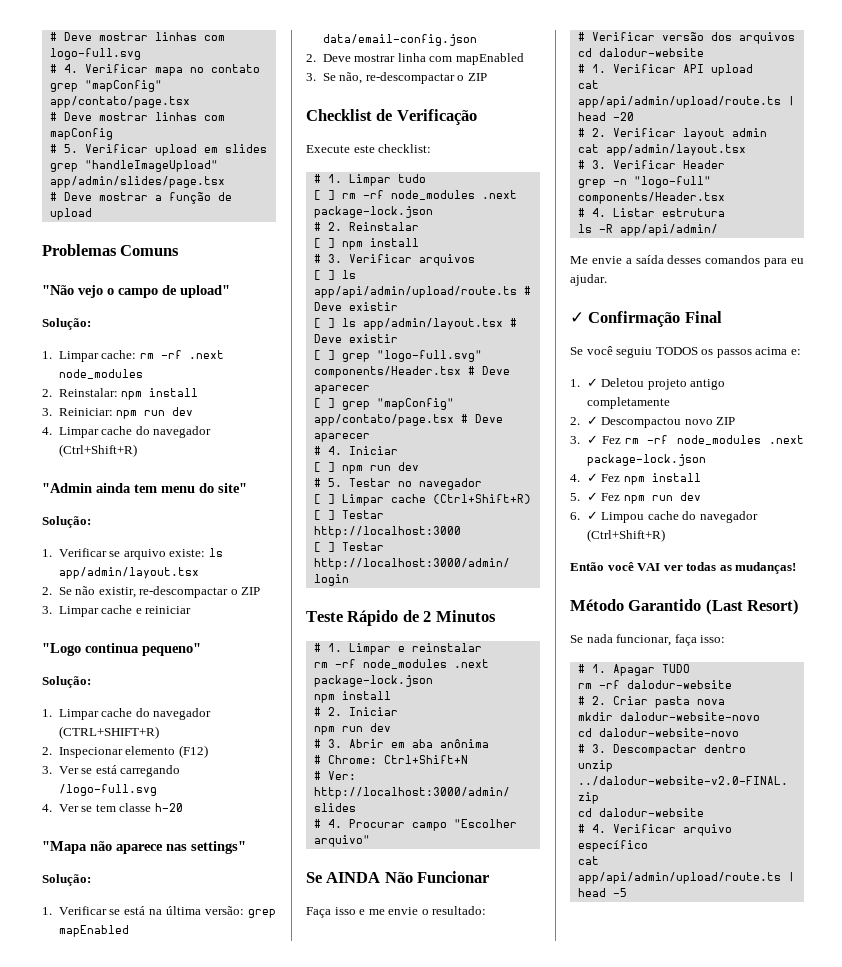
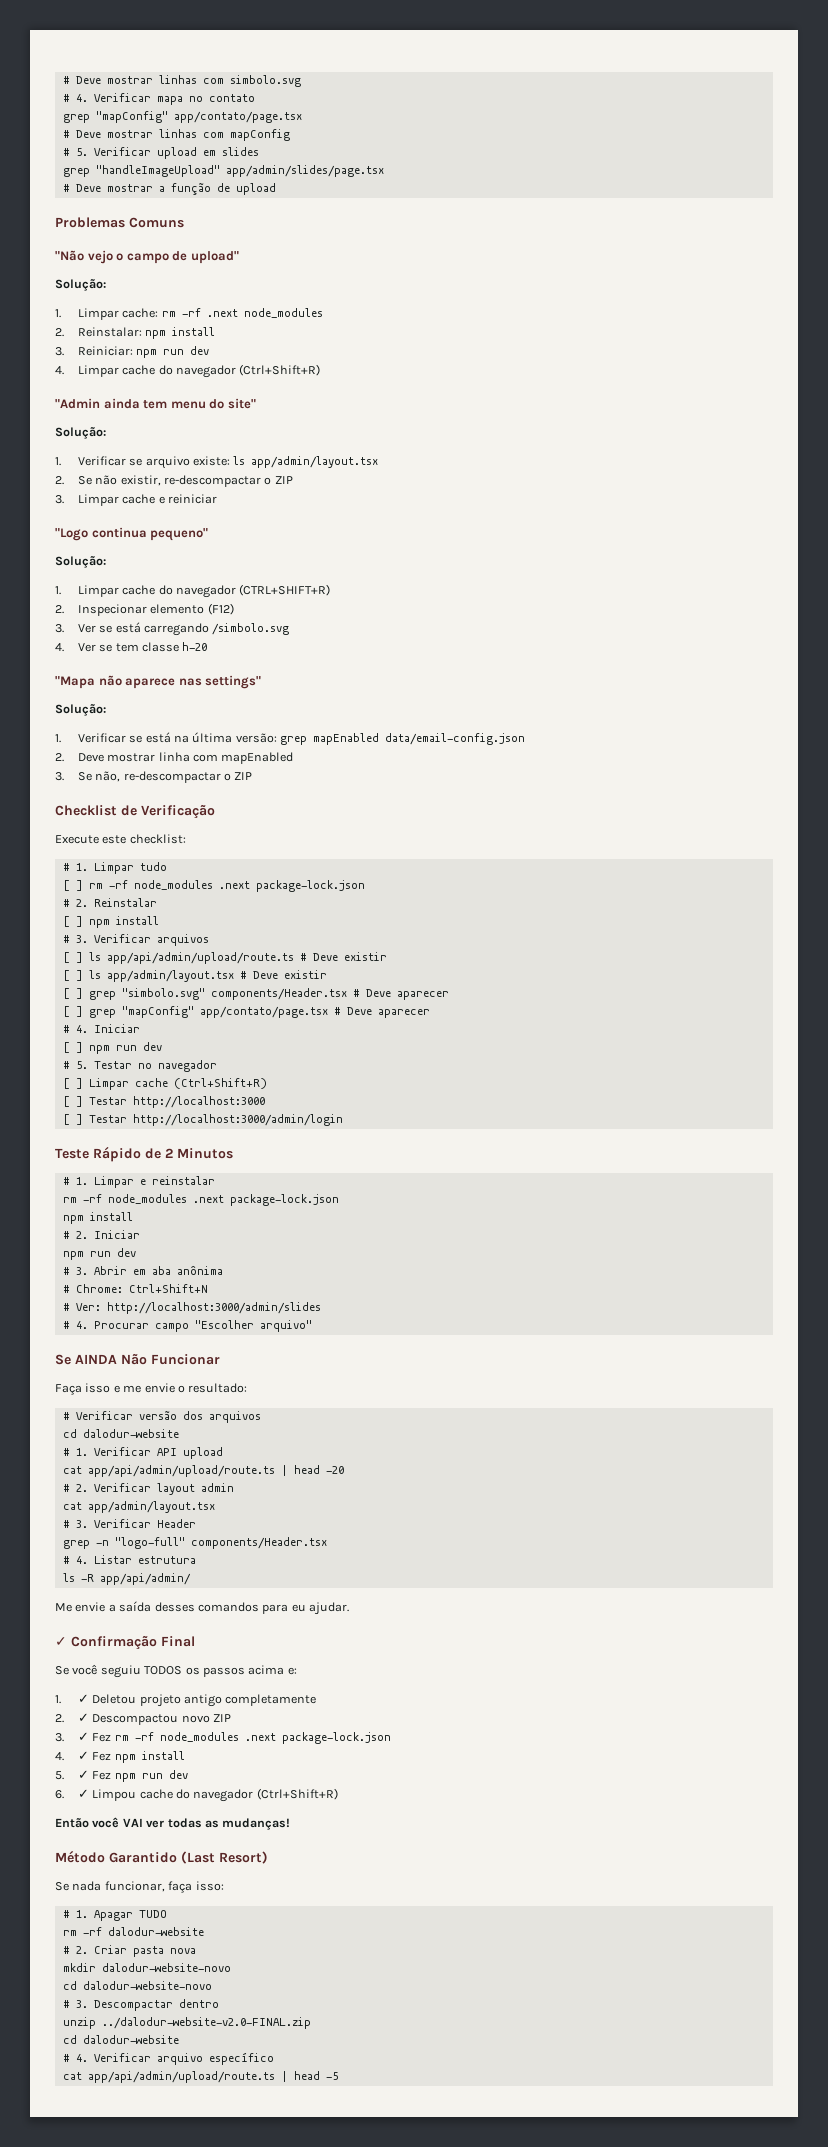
[49,32,225,41] [49,48,141,60] # Deve mostrar linhas com logo-full.svg -> [62,75,301,87] # Deve mostrar linhas com simbolo.svg
[58,784,157,796] /logo-full.svg -> [212,623,290,635] /simbolo.svg
[376,350,482,362] "logo-full.svg" -> [121,988,205,1000] "simbolo.svg"

